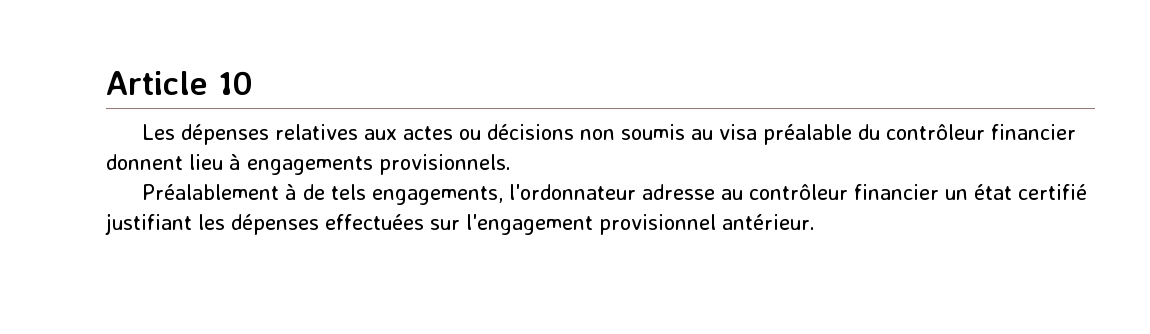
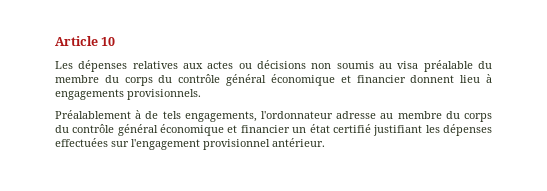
[885,124,985,140] contrôleur -> [55,74,351,86] membre du corps du contrôle général économique et
[748,184,848,200] contrôleur -> [397,111,492,122] [55,124,238,136] membre du corps du contrôle général économique et

